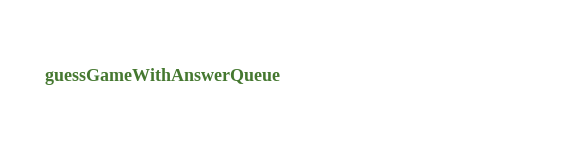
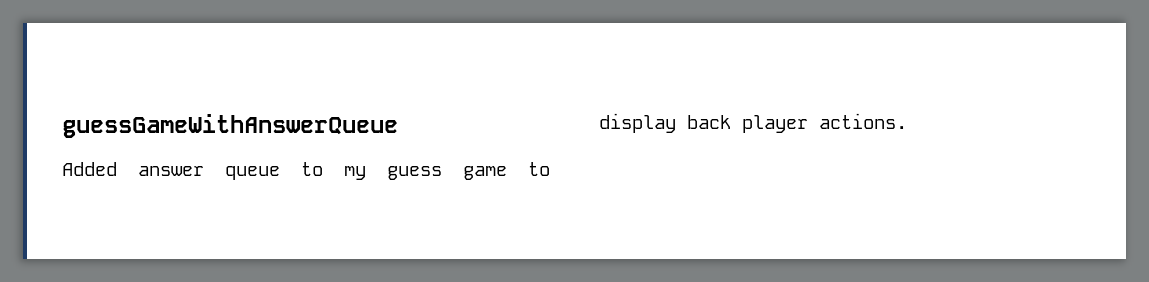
(280, 76) none -> [62,162,550,180] [599,113,907,133] // Added answer queue to my guess game to display back player actions.

